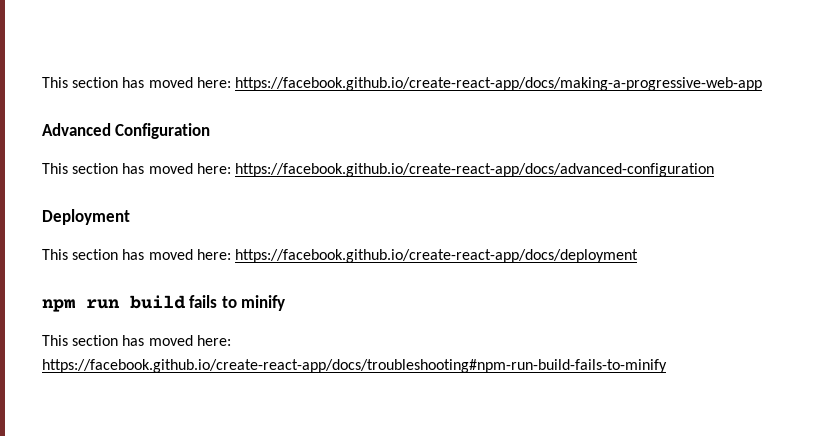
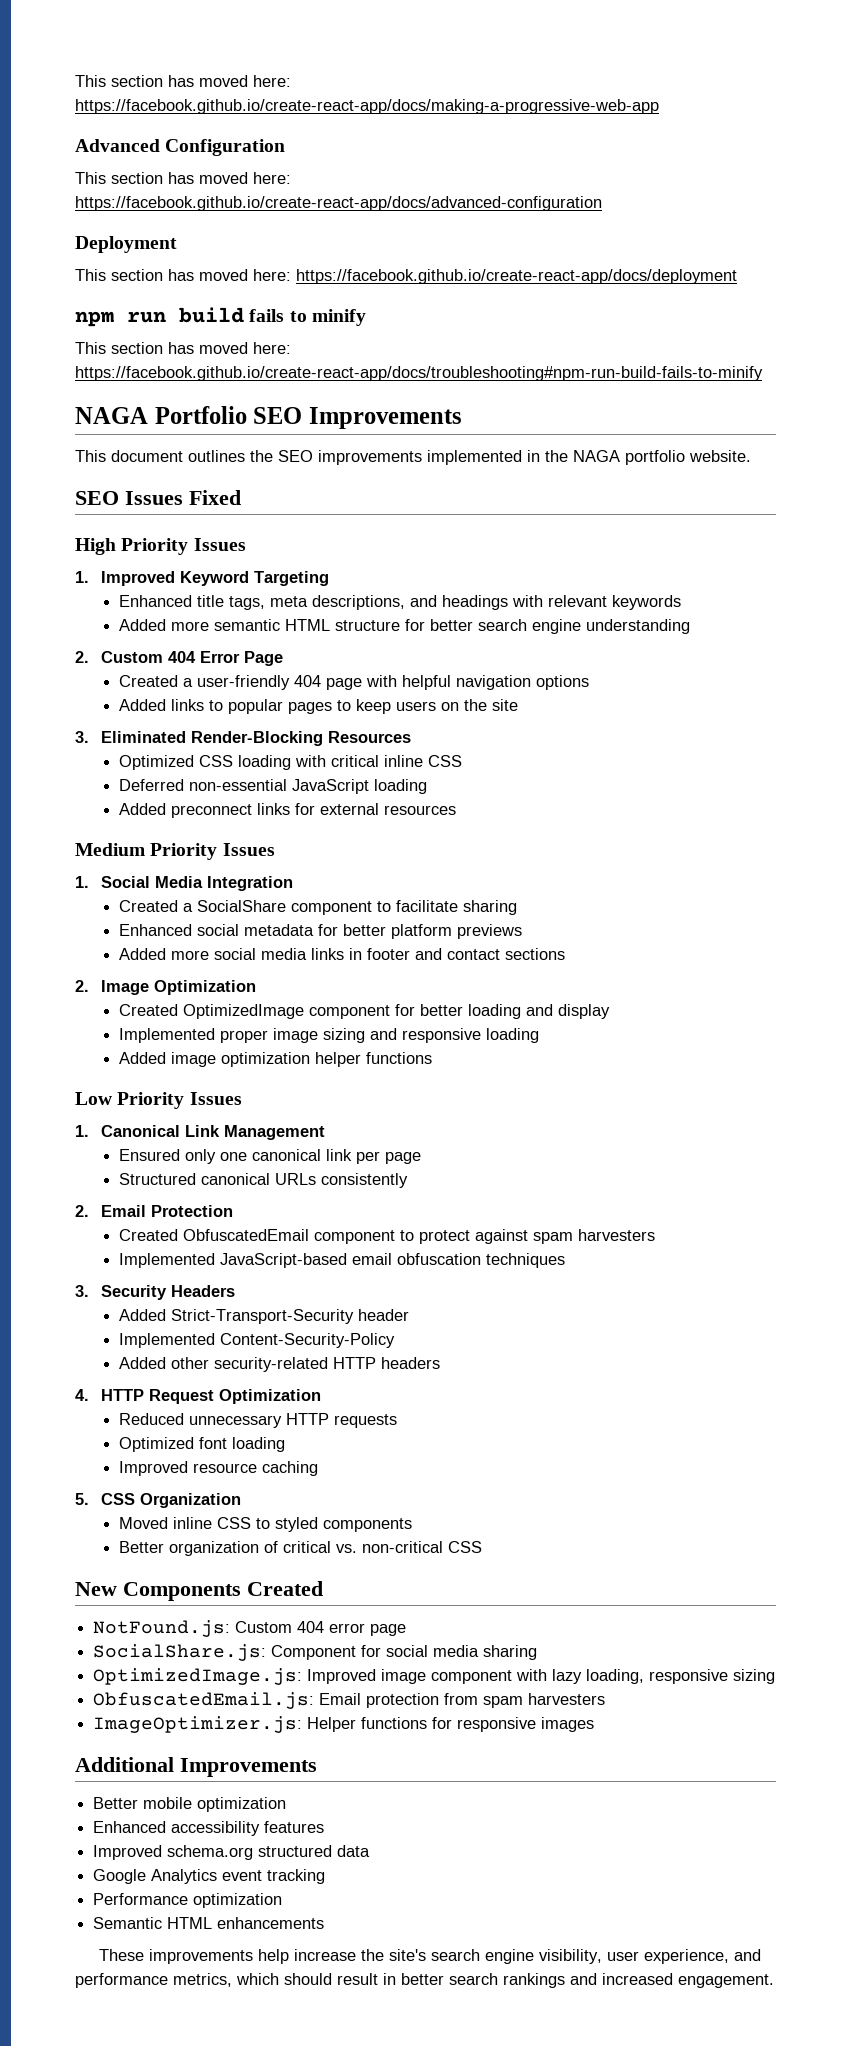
(667, 366) none -> [75,406,462,429] [75,450,751,465] [75,490,241,505] [75,538,246,555] [75,571,329,586] [118,595,681,610] [118,619,690,634] [75,651,283,666] [118,675,589,690] [118,699,518,714] [75,731,411,746] [118,755,462,770] [118,779,427,794] [118,803,456,818] [75,843,275,860] [75,876,293,891] [118,900,517,915] [118,924,522,939] [118,948,565,960] [75,980,256,995] [118,1004,610,1019] [118,1028,539,1043] [118,1052,432,1067] [75,1092,242,1109] [75,1125,325,1140] [118,1149,421,1164] [118,1173,408,1188] [75,1205,233,1217] [118,1229,655,1244] [118,1253,565,1268] [75,1285,235,1300] [118,1309,409,1324] [118,1333,395,1348] [118,1357,440,1372] [75,1389,321,1404] [118,1413,397,1428] [118,1437,285,1452] [118,1461,318,1476] [75,1493,241,1508] [118,1517,412,1532] [118,1541,482,1556] [75,1581,323,1601] [93,1620,407,1637] [93,1644,538,1661] [93,1668,776,1685] [93,1692,606,1709] [93,1716,595,1733] [75,1757,317,1777] [93,1797,287,1812] [93,1821,325,1836] [93,1845,371,1860] [93,1869,326,1884] [93,1893,283,1908] [93,1917,325,1929] [99,1949,762,1964] [75,1973,774,1988] // NAGA Portfolio SEO Improvements // This document outlines the SEO improvements implemented in the NAGA portfolio website. // SEO Issues Fixed // High Priority Issues // 1. Improved Keyword Targeting // Enhanced title tags, meta descriptions, and headings with relevant keywords // Added more semantic HTML structure for better search engine understanding // 2. Custom 404 Error Page // Created a user-friendly 404 page with helpful navigation options // Added links to popular pages to keep users on the site // 3. Eliminated Render-Blocking Resources // Optimized CSS loading with critical inline CSS // Deferred non-essential JavaScript loading // Added preconnect links for external resources // Medium Priority Issues // 1. Social Media Integration // Created a SocialShare component to facilitate sharing // Enhanced social metadata for better platform previews // Added more social media links in footer and contact sections // 2. Image Optimization // Created OptimizedImage component for better loading and display // Implemented proper image sizing and responsive loading // Added image optimization helper functions // Low Priority Issues // 1. Canonical Link Management // Ensured only one canonical link per page // Structured canonical URLs consistently // 2. Email Protection // Created ObfuscatedEmail component to protect against spam harvesters // Implemented JavaScript-based email obfuscation techniques // 3. Security Headers // Added Strict-Transport-Security header // Implemented Content-Security-Policy // Added other security-related HTTP headers // 4. HTTP Request Optimization // Reduced unnecessary HTTP requests // Optimized font loading // Improved resource caching // 5. CSS Organization // Moved inline CSS to styled components // Better organization of critical vs. non-critical CSS // New Components Created // NotFound.js: Custom 404 error page // SocialShare.js: Component for social media sharing // OptimizedImage.js: Improved image component with lazy loading, responsive sizing // ObfuscatedEmail.js: Email protection from spam harvesters // ImageOptimizer.js: Helper functions for responsive images // Additional Improvements // Better mobile optimization // Enhanced accessibility features // Improved schema.org structured data // Google Analytics event tracking // Performance optimization // Semantic HTML enhancements // These improvements help increase the site's search engine visibility, user experience, and performance metrics, which should result in better search rankings and increased engagement.

